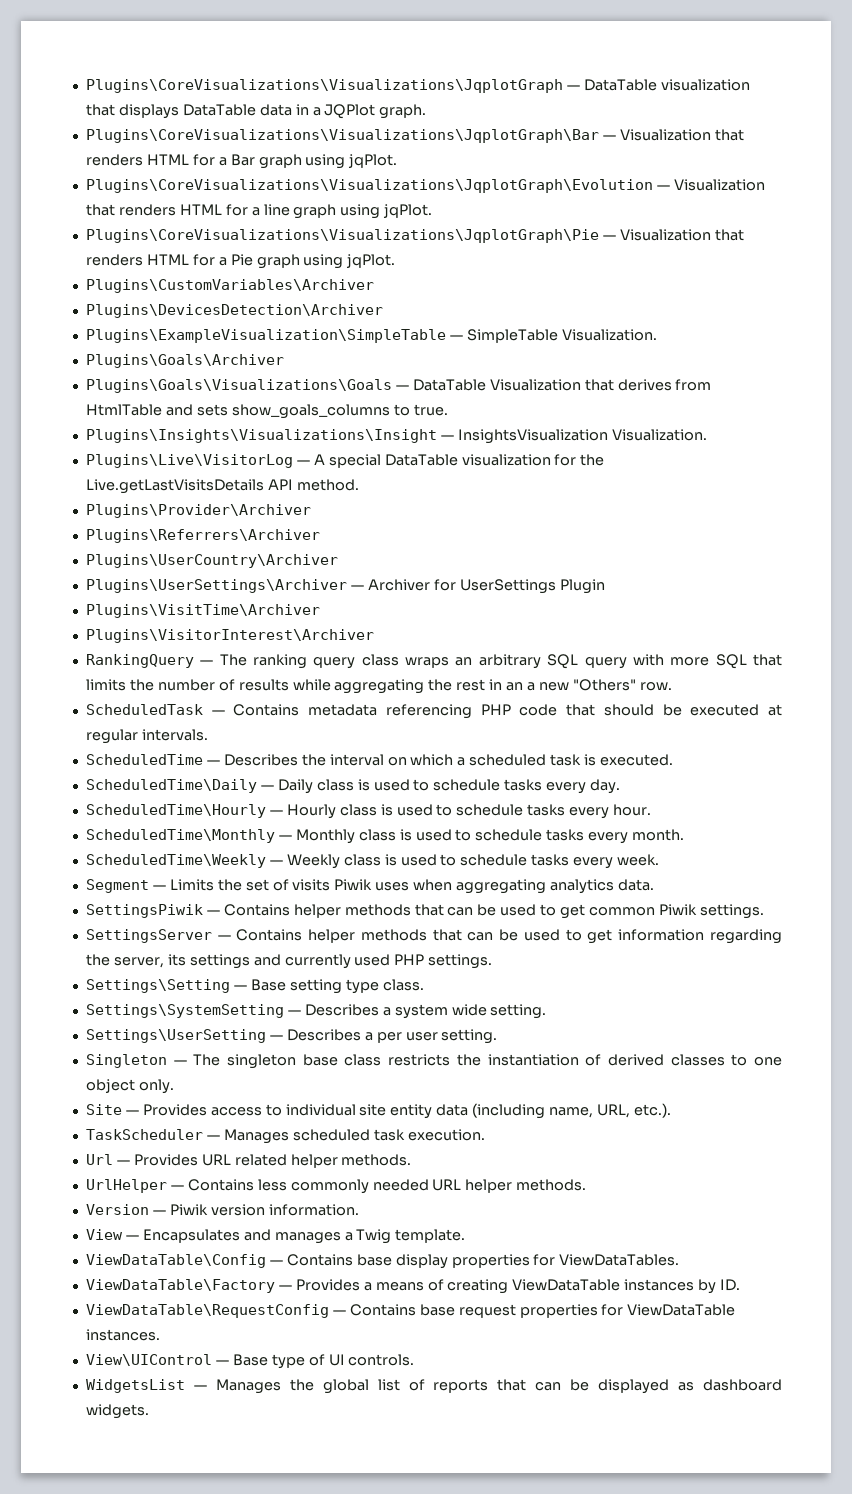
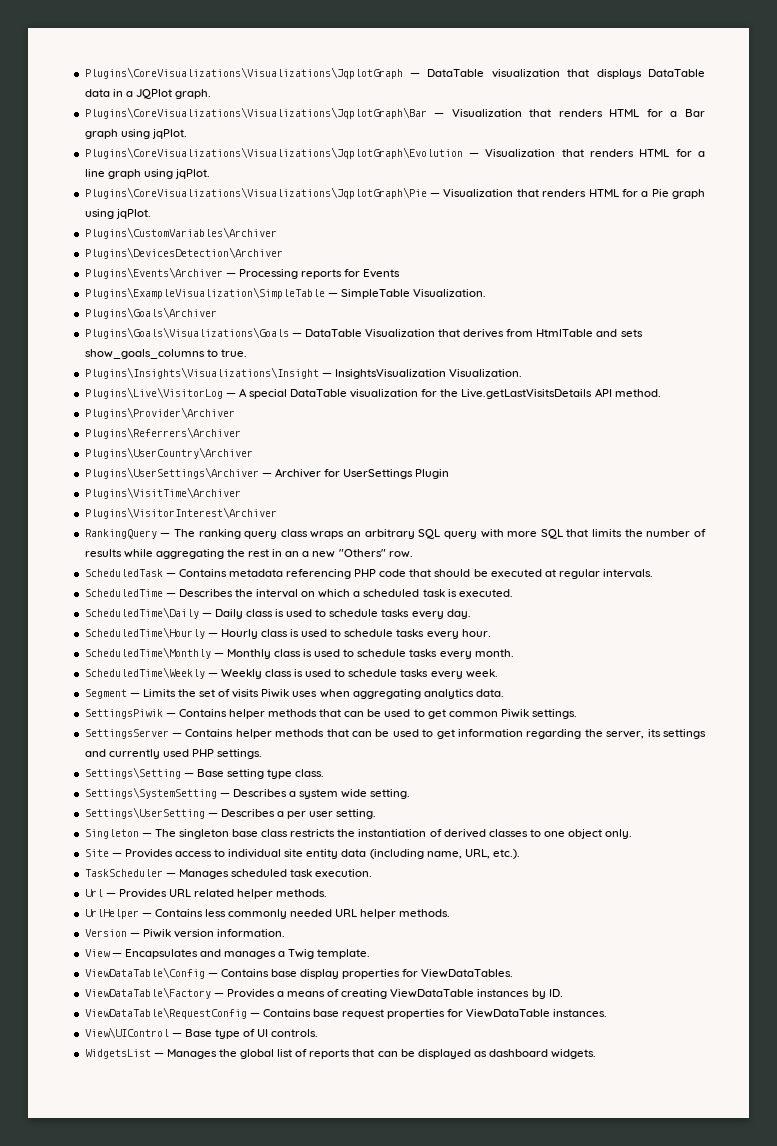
(383, 311) none -> [84,267,401,279] // Plugins\Events\Archiver — Processing reports for Events

